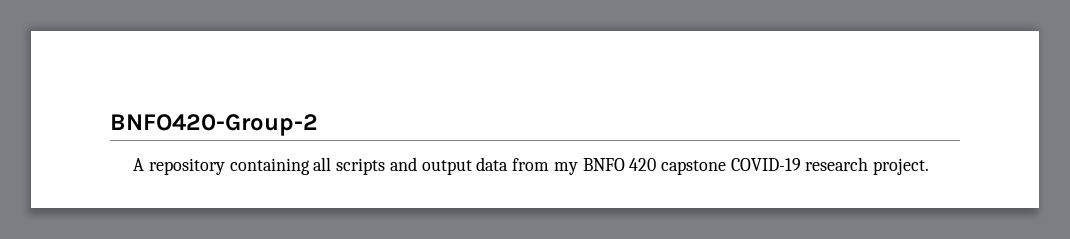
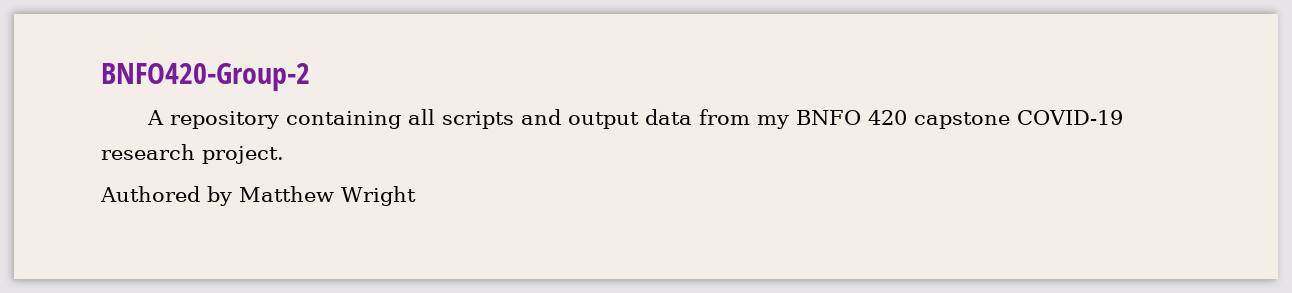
(930, 166) none -> [100,186,416,206] // Authored by Matthew Wright

